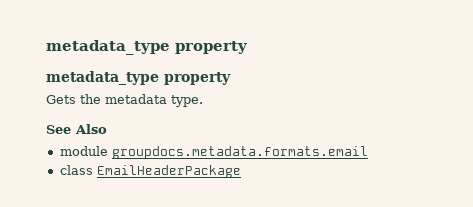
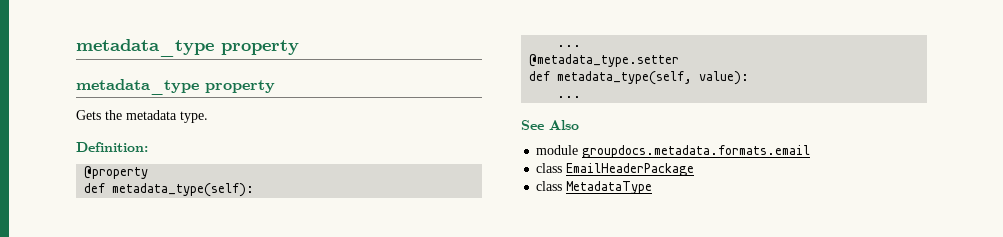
(203, 101) none -> [76,142,148,152] [84,166,149,179] [84,183,255,197] [557,45,582,47] [529,54,680,67] [529,71,750,85] [557,96,582,98] // Definition: // @property // def metadata_type(self): // ... // @metadata_type.setter // def metadata_type(self, value): // ...
(241, 171) none -> [536,181,653,194] // class MetadataType

